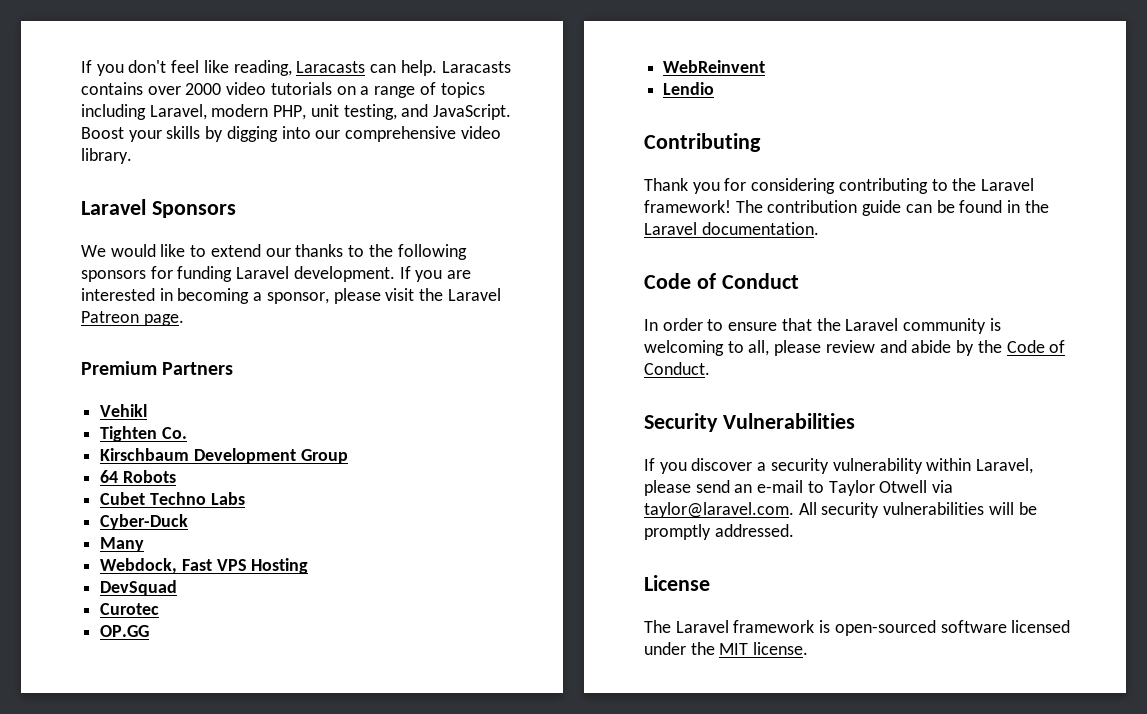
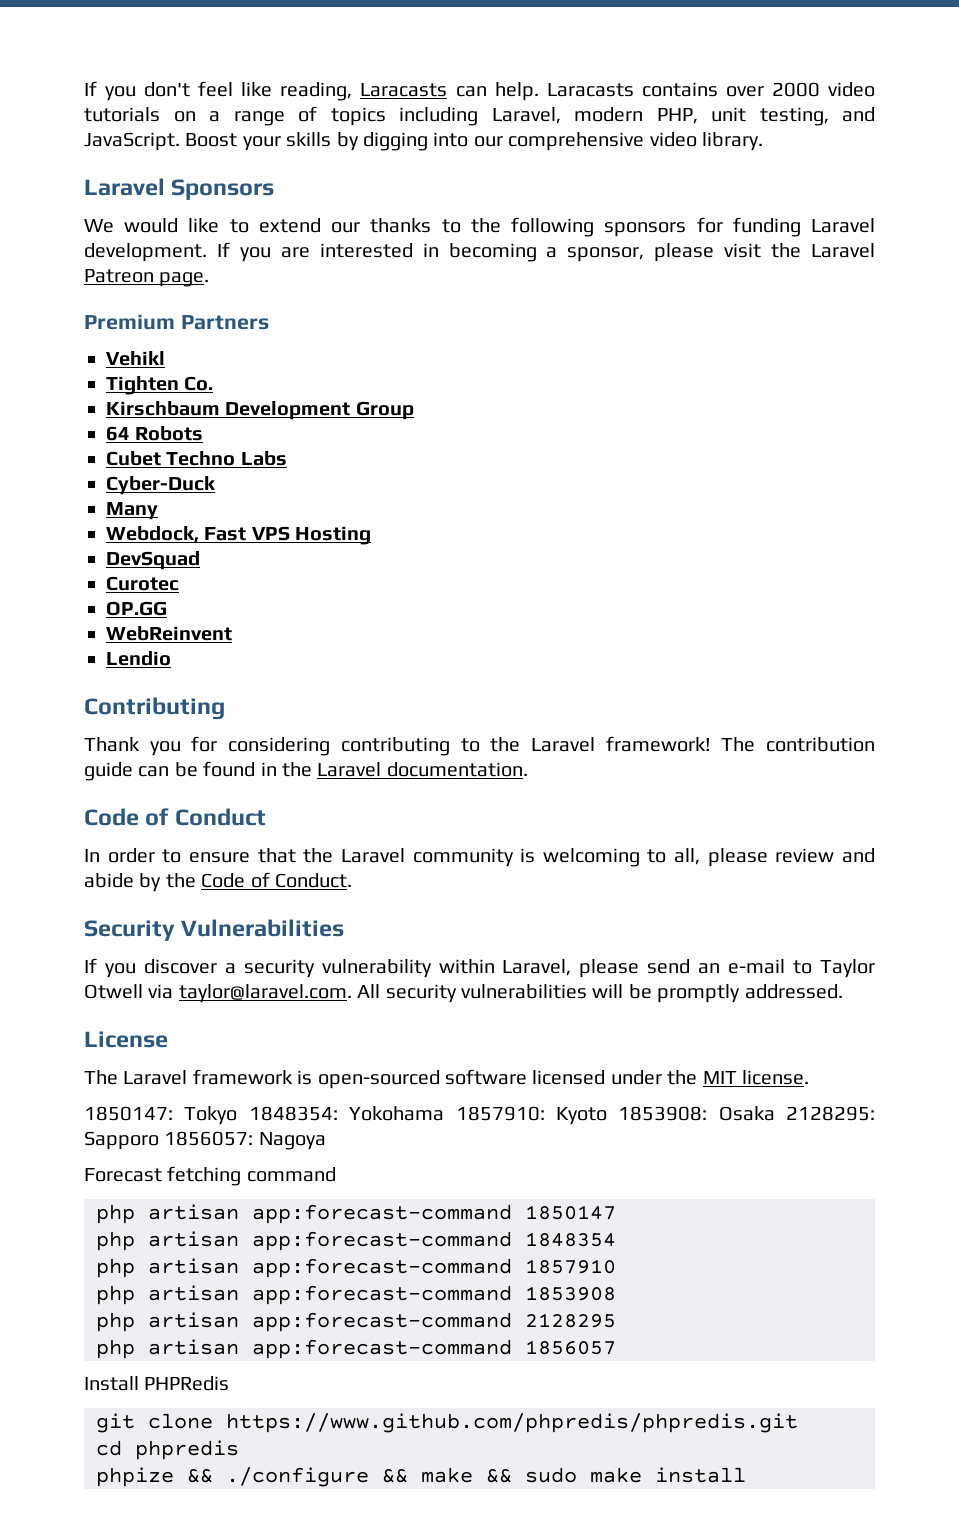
(809, 648) none -> [84,1106,875,1125] [84,1131,326,1150] [84,1166,336,1186] [96,1204,616,1224] [96,1231,616,1251] [96,1258,616,1278] [96,1285,616,1305] [96,1312,616,1332] [96,1339,616,1359] [84,1376,230,1391] [96,1413,798,1433] [96,1440,239,1460] [96,1467,746,1487] // 1850147: Tokyo 1848354: Yokohama 1857910: Kyoto 1853908: Osaka 2128295: Sapporo 1856057: Nagoya // Forecast fetching command // php artisan app:forecast-command 1850147 // php artisan app:forecast-command 1848354 // php artisan app:forecast-command 1857910 // php artisan app:forecast-command 1853908 // php artisan app:forecast-command 2128295 // php artisan app:forecast-command 1856057 // Install PHPRedis // git clone https://www.github.com/phpredis/phpredis.git // cd phpredis // phpize && ./configure && make && sudo make install

